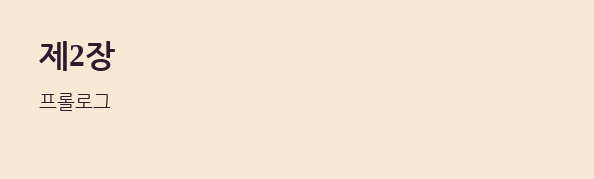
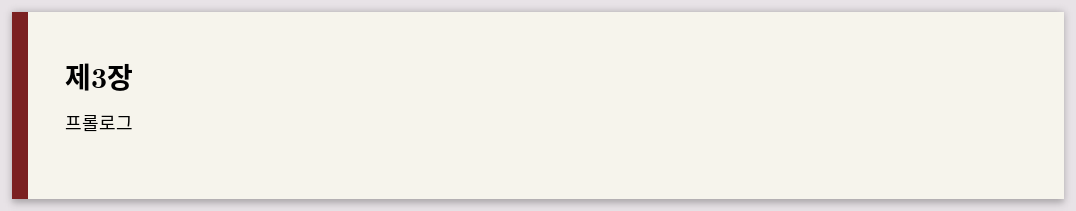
[39,41,115,71] 제2장 -> [65,63,133,91] 제3장

